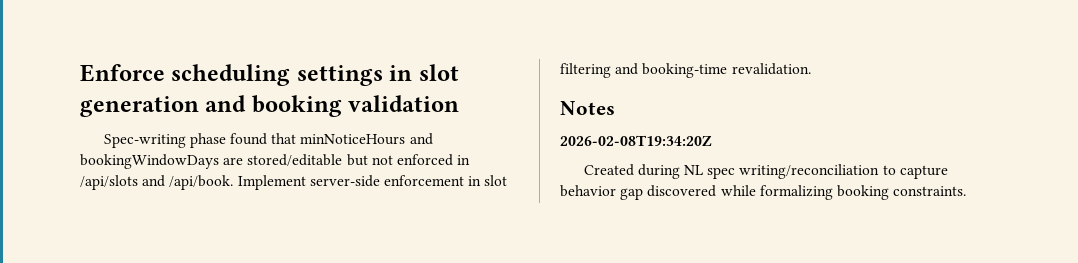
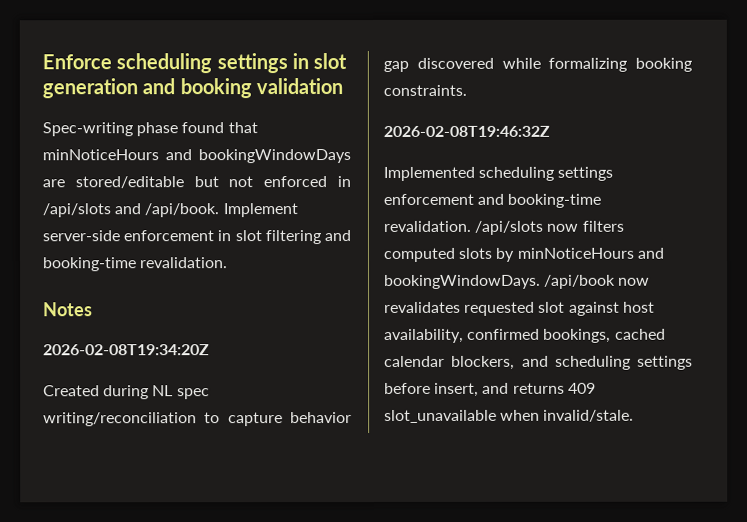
(967, 191) none -> [383,125,550,137] [383,166,614,181] [383,193,602,208] [383,220,624,235] [383,247,664,262] [384,274,651,289] [384,301,655,316] [384,328,666,343] [384,355,693,370] [384,382,596,397] [384,409,635,423] // 2026-02-08T19:46:32Z // Implemented scheduling settings enforcement and booking-time revalidation. /api/slots now filters computed slots by minNoticeHours and bookingWindowDays. /api/book now revalidates requested slot against host availability, confirmed bookings, cached calendar blockers, and scheduling settings before insert, and returns 409 slot_unavailable when invalid/stale.

